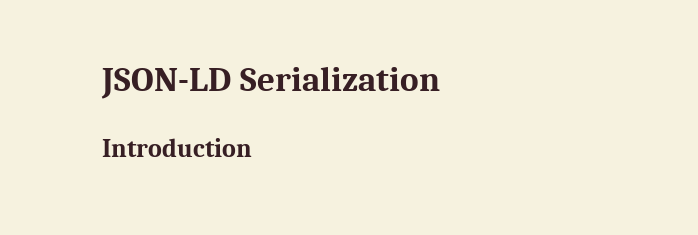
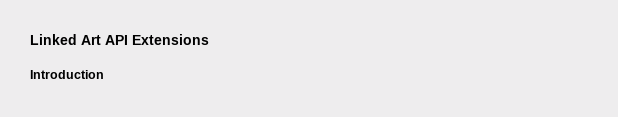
[101,66,441,99] JSON-LD Serialization -> [30,34,209,45] Linked Art API Extensions

